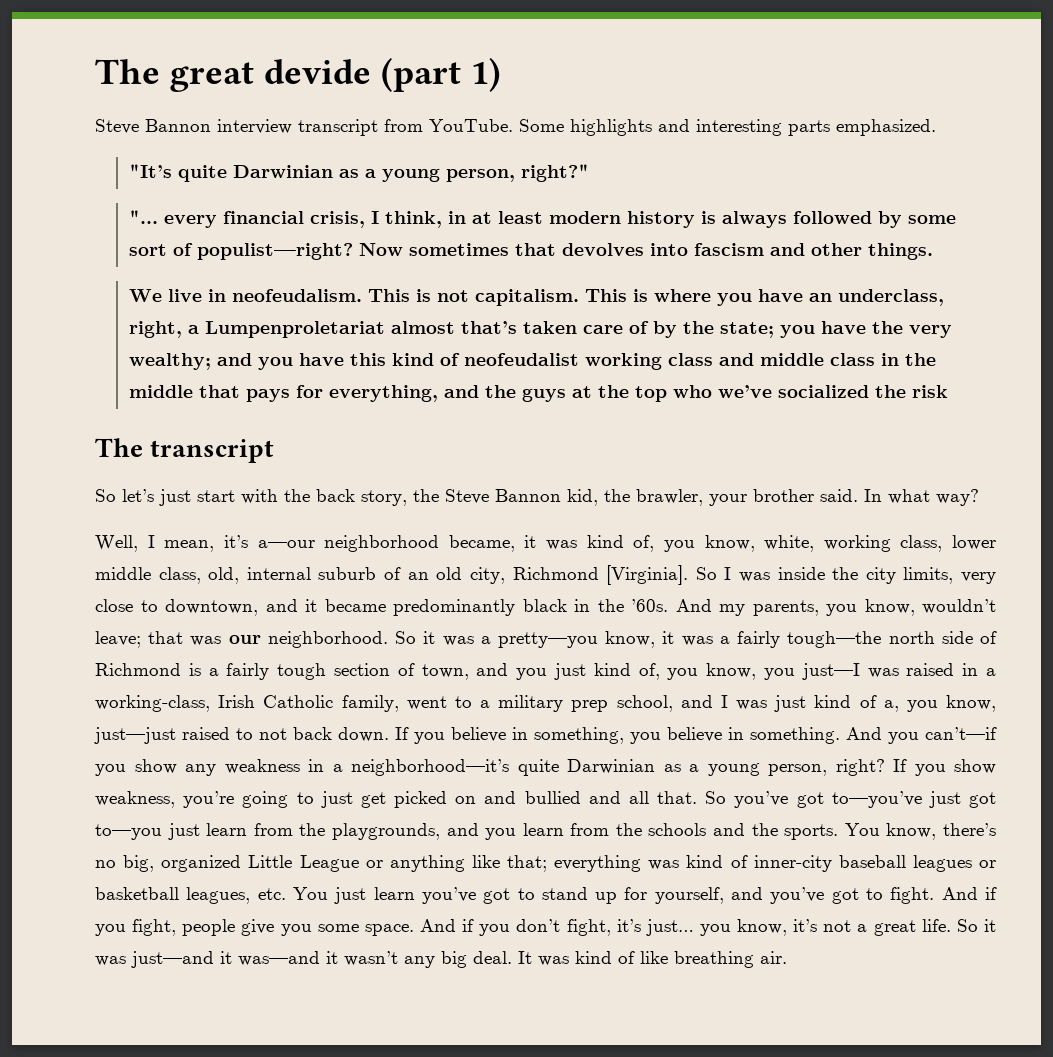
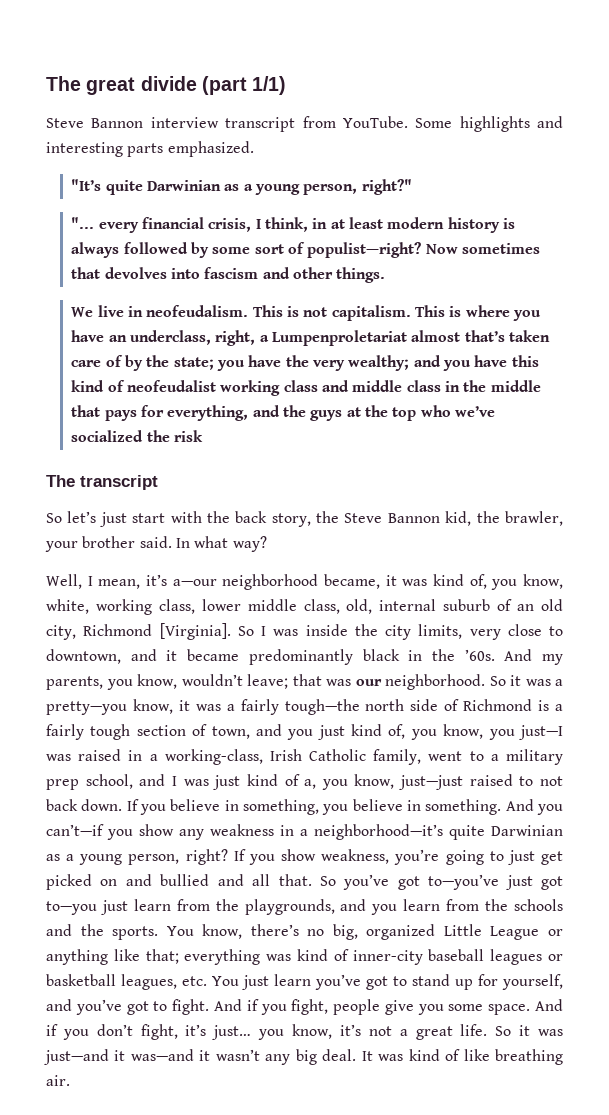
[263,57,502,92] devide (part 1) -> [140,76,287,95] divide (part 1/1)

